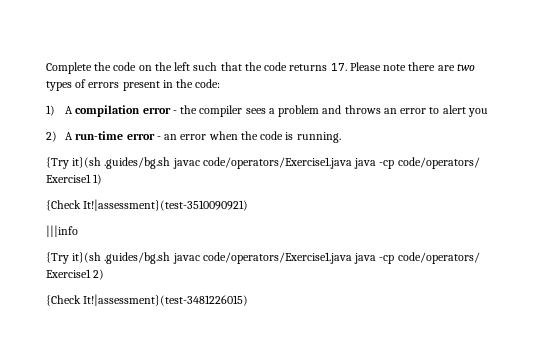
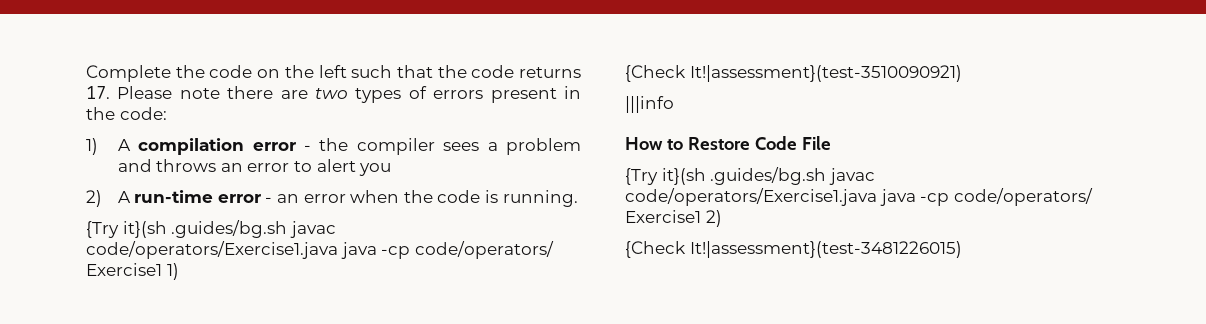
(78, 231) none -> [625,136,831,150] // How to Restore Code File

